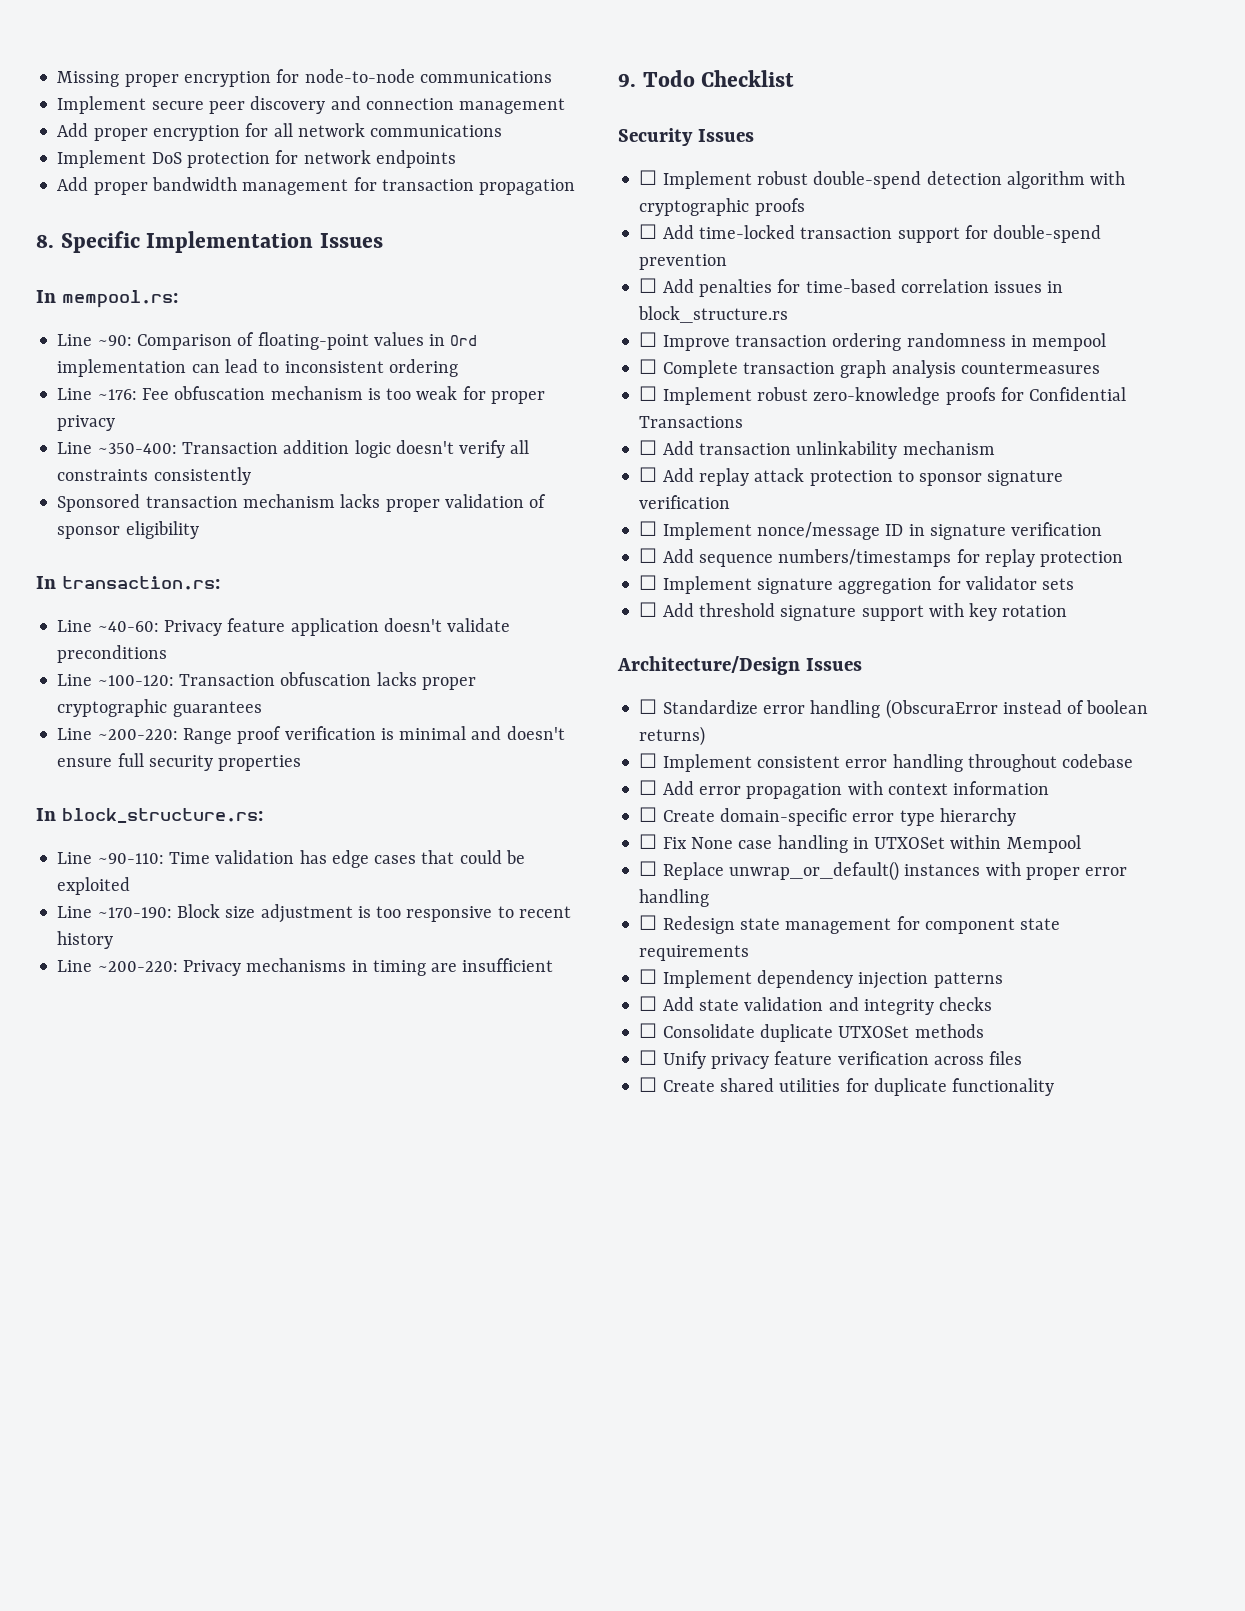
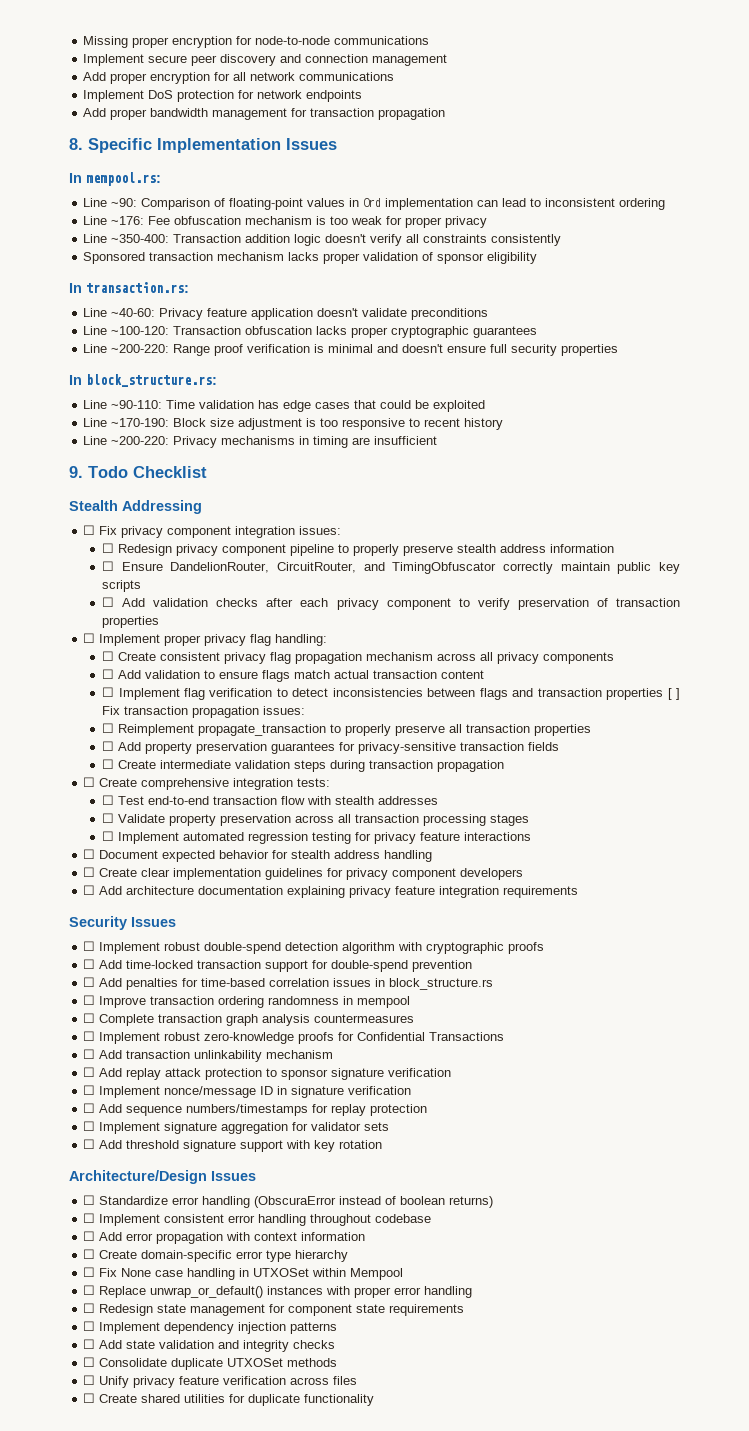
(795, 78) none -> [69,500,202,514] [83,525,342,538] [102,543,615,556] [102,561,680,574] [102,580,142,592] [102,597,680,610] [102,616,160,628] [83,633,328,646] [102,651,615,664] [102,669,485,682] [102,687,681,700] [102,706,306,718] [102,723,592,736] [102,741,560,754] [102,759,505,772] [83,777,331,790] [102,795,439,805] [102,813,530,826] [102,831,532,844] [83,849,433,862] [83,867,524,880] [83,885,579,898] // Stealth Addressing // ☐ Fix privacy component integration issues: // ☐ Redesign privacy component pipeline to properly preserve stealth address information // ☐ Ensure DandelionRouter, CircuitRouter, and TimingObfuscator correctly maintain public key scripts // ☐ Add validation checks after each privacy component to verify preservation of transaction properties // ☐ Implement proper privacy flag handling: // ☐ Create consistent privacy flag propagation mechanism across all privacy components // ☐ Add validation to ensure flags match actual transaction content // ☐ Implement flag verification to detect inconsistencies between flags and transaction properties [ ] Fix transaction propagation issues: // ☐ Reimplement propagate_transaction to properly preserve all transaction properties // ☐ Add property preservation guarantees for privacy-sensitive transaction fields // ☐ Create intermediate validation steps during transaction propagation // ☐ Create comprehensive integration tests: // ☐ Test end-to-end transaction flow with stealth addresses // ☐ Validate property preservation across all transaction processing stages // ☐ Implement automated regression testing for privacy feature interactions // ☐ Document expected behavior for stealth address handling // ☐ Create clear implementation guidelines for privacy component developers // ☐ Add architecture documentation explaining privacy feature integration requirements

